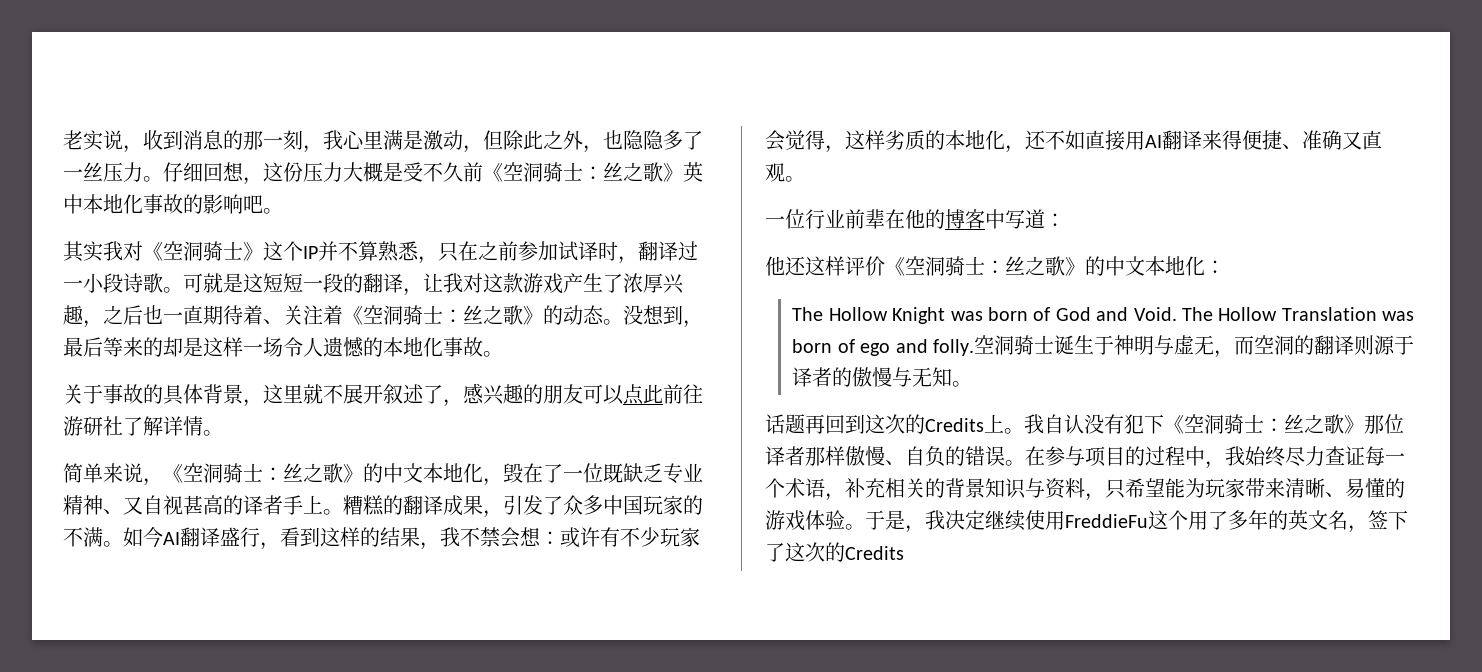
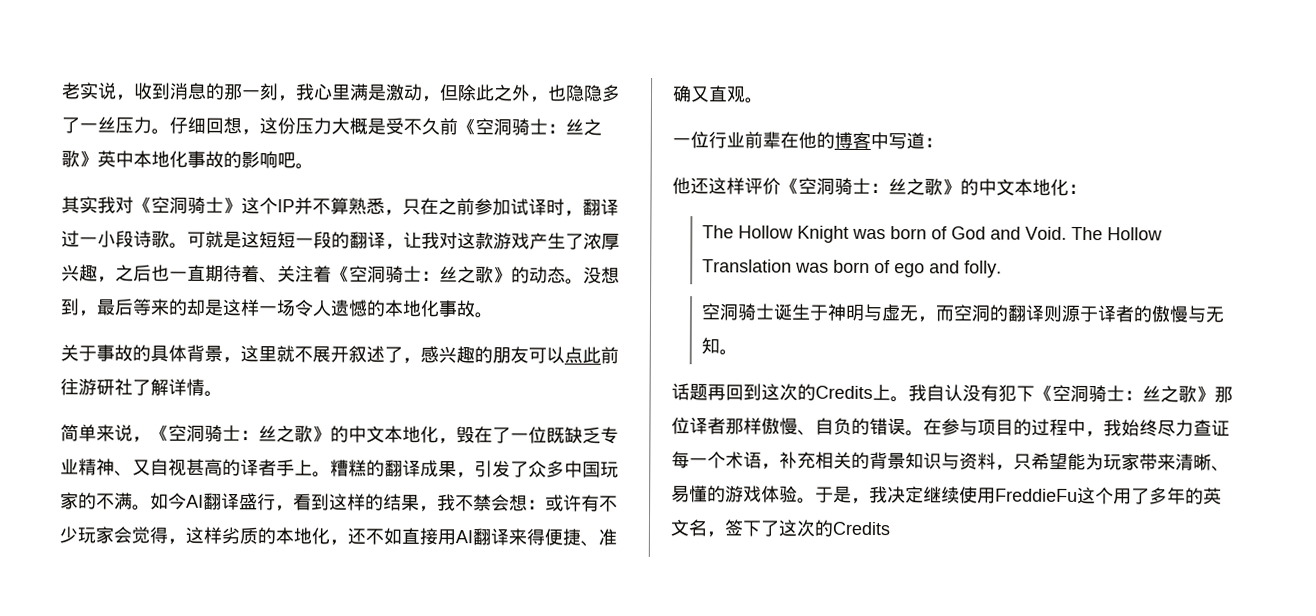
(974, 347) none -> (1003, 269) //

